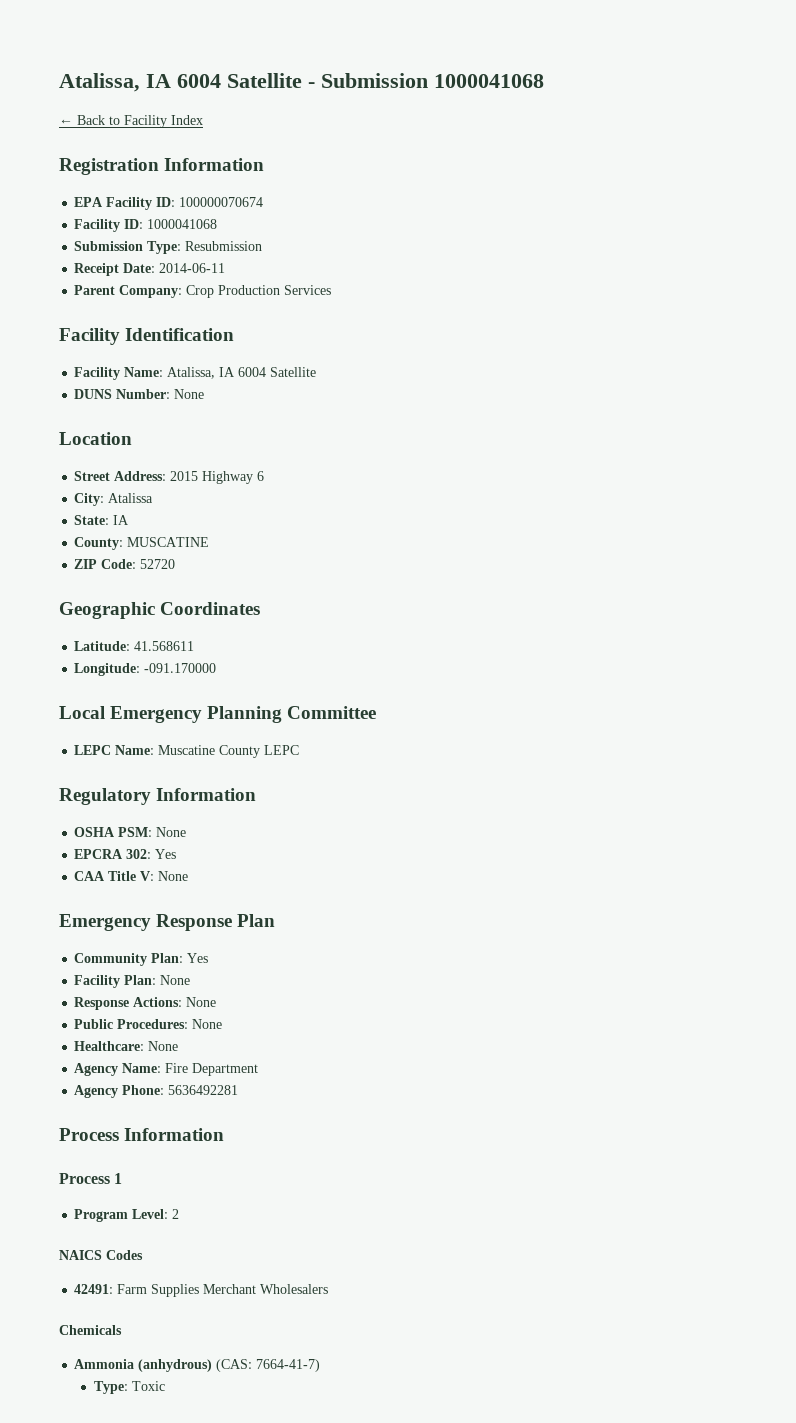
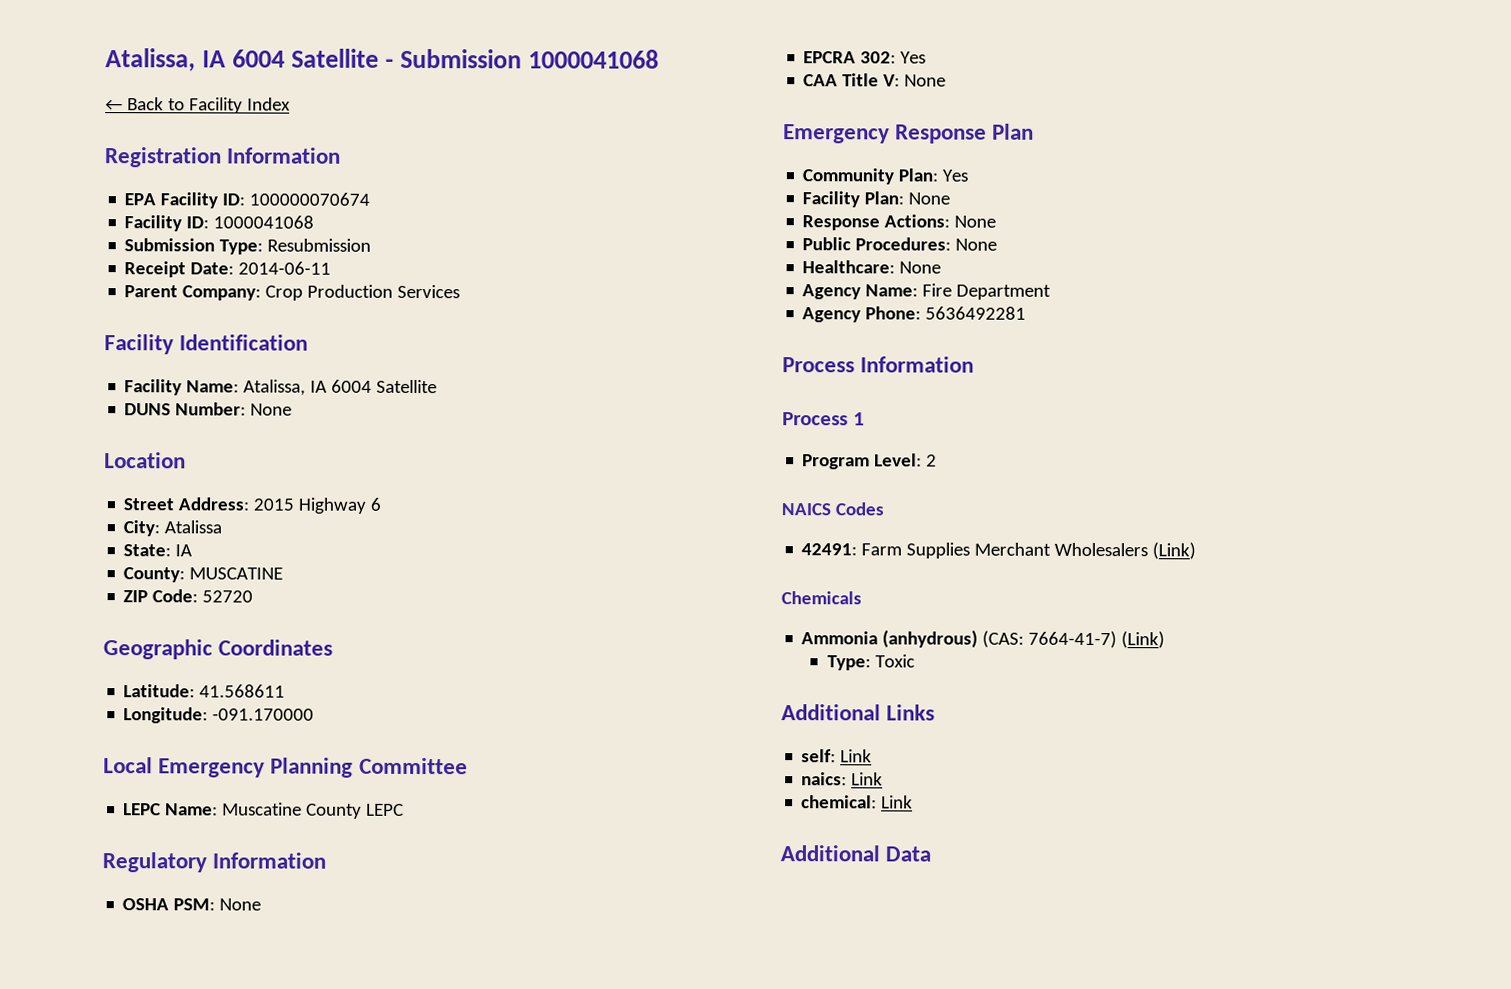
(329, 1289) none -> [1152,542,1197,560] (Link)
(321, 1365) none -> [1121,631,1166,649] (Link)
(165, 1386) none -> [781,704,936,721] [801,749,873,763] [801,772,884,786] [801,795,914,809] [780,845,932,862] // Additional Links // self: Link // naics: Link // chemical: Link // Additional Data

